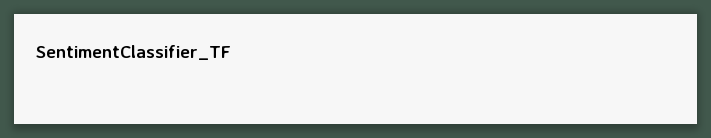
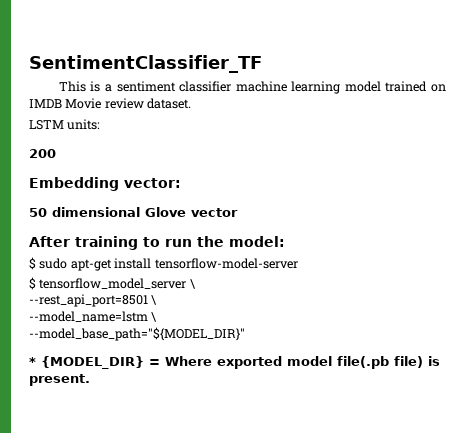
(231, 52) none -> [58,81,447,94] [29,98,192,109] [29,119,101,130] [29,149,56,158] [29,177,181,191] [29,207,238,217] [29,236,285,250] [29,257,298,271] [29,277,196,290] [29,294,158,307] [29,311,158,322] [29,327,245,341] [29,356,440,369] [29,374,90,386] // This is a sentiment classifier machine learning model trained on IMDB Movie review dataset. // LSTM units: // 200 // Embedding vector: // 50 dimensional Glove vector // After training to run the model: // $ sudo apt-get install tensorflow-model-server // $ tensorflow_model_server \ // --rest_api_port=8501 \ // --model_name=lstm \ // --model_base_path="${MODEL_DIR}" // * {MODEL_DIR} = Where exported model file(.pb file) is present.

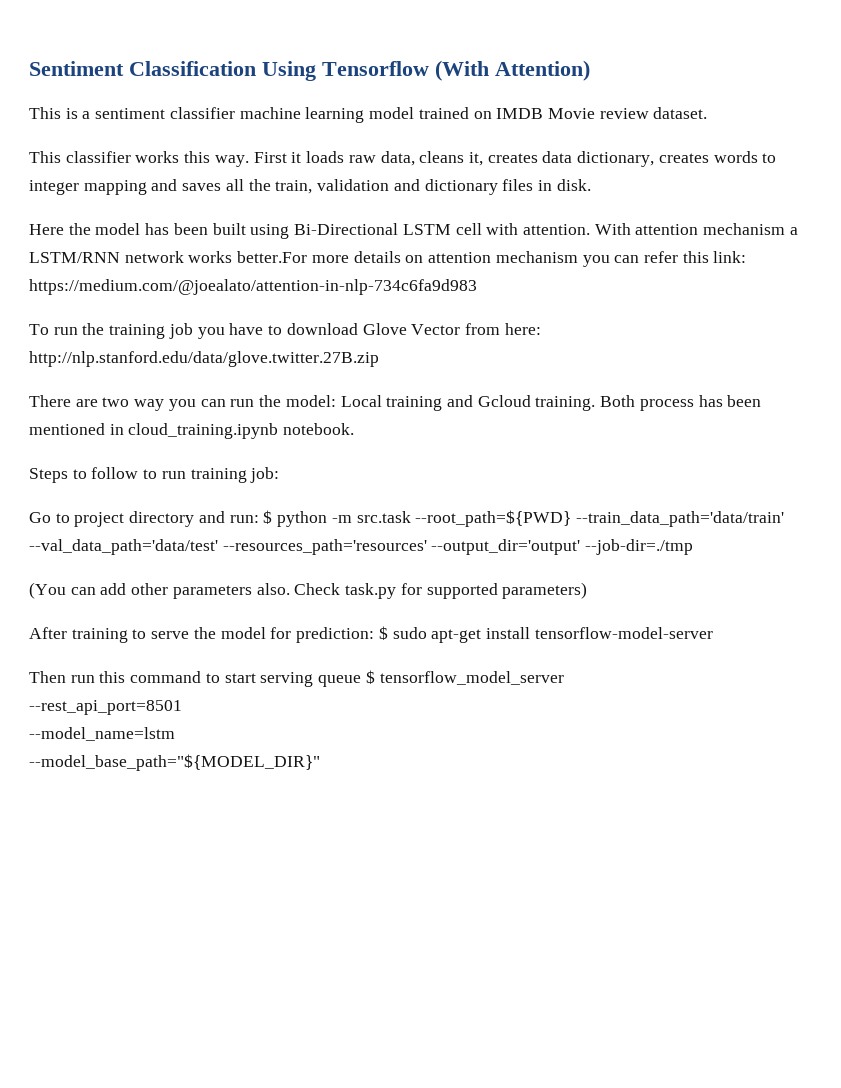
[29,55,262,73] SentimentClassifier_TF -> [29,60,590,81] Sentiment Classification Using Tensorflow (With Attention)
[29,119,101,130] [29,149,56,158] [29,177,181,191] [29,207,238,217] [29,236,285,250] LSTM units: // 200 // Embedding vector: // 50 dimensional Glove vector // After training to run the model: // -> [29,151,777,167] [29,179,591,195] [29,223,798,239] [29,251,747,267] [29,279,477,295] [29,323,541,339] [29,351,379,367] [29,395,762,411] [29,423,355,439] [29,467,280,483] [29,510,784,527] [29,539,694,555] [29,582,588,599] [29,627,375,643] This classifier works this way. First it loads raw data, cleans it, creates data dictionary, creates words to integer mapping and saves all the train, validation and dictionary files in disk. // Here the model has been built using Bi-Directional LSTM cell with attention. With attention mechanism a LSTM/RNN network works better.For more details on attention mechanism you can refer this link: https://medium.com/@joealato/attention-in-nlp-734c6fa9d983 // To run the training job you have to download Glove Vector from here: http://nlp.stanford.edu/data/glove.twitter.27B.zip // There are two way you can run the model: Local training and Gcloud training. Both process has been mentioned in cloud_training.ipynb notebook. // Steps to follow to run training job: // Go to project directory and run: $ python -m src.task --root_path=${PWD} --train_data_path='data/train' --val_data_path='data/test' --resources_path='resources' --output_dir='output' --job-dir=./tmp // (You can add other parameters also. Check task.py for supported parameters) // After training to serve the model for prediction:
(298, 263) none -> [29,671,362,687] Then run this command to start serving queue
[189,279,196,289] \ -> (564, 678) none
[151,295,158,305] \ -> (182, 707) none
[151,312,158,322] \ -> (175, 734) none
[29,356,440,369] [29,374,90,386] // * {MODEL_DIR} = Where exported model file(.pb file) is present. -> (320, 762) none

